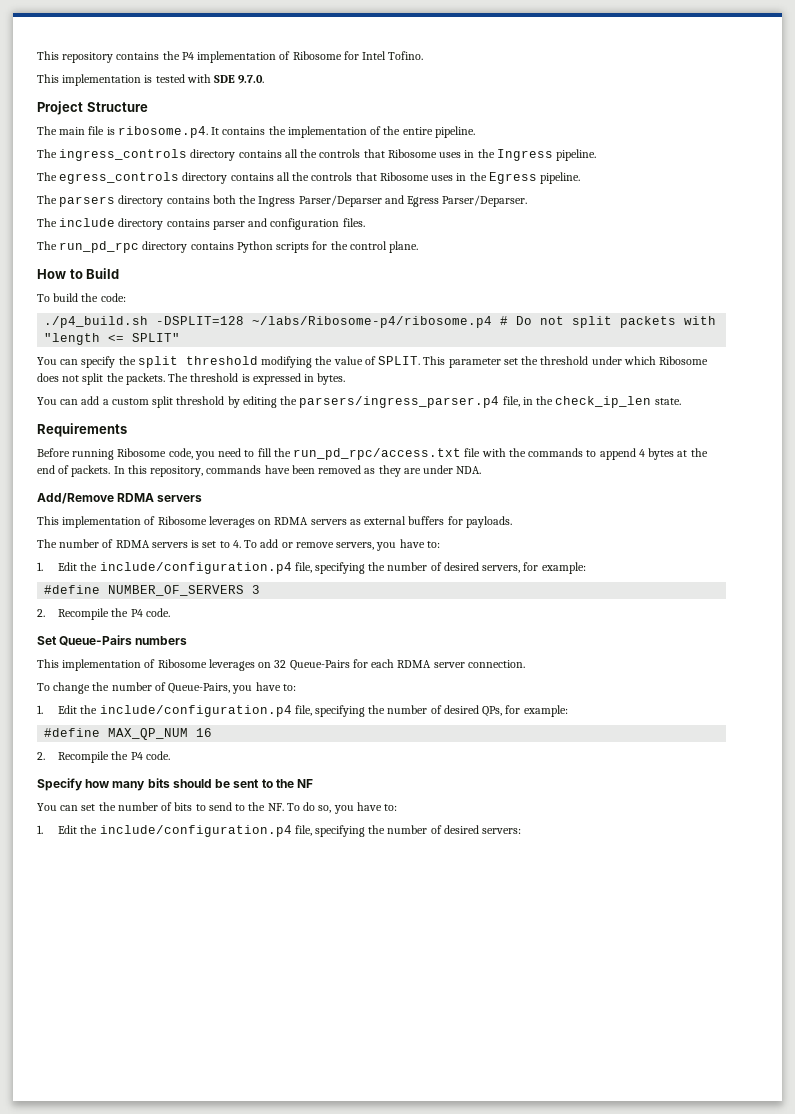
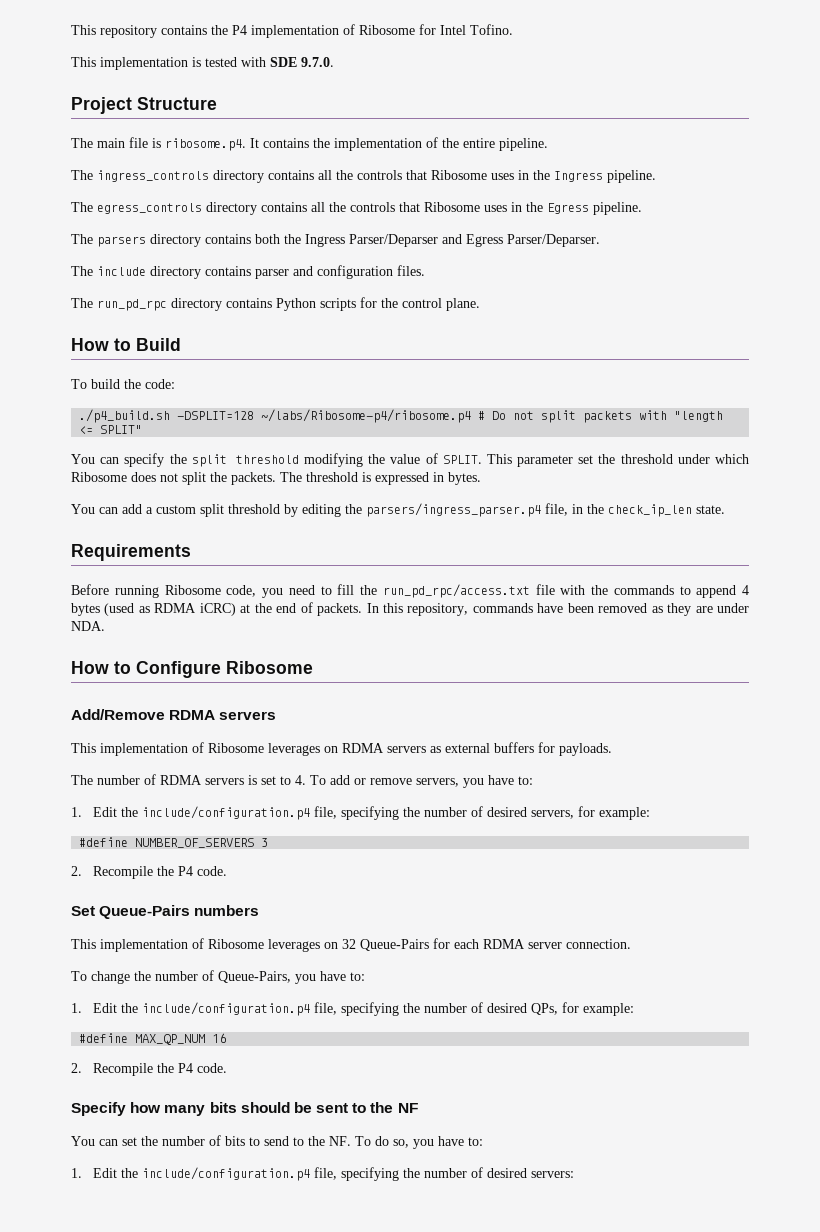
(675, 454) none -> [104,603,236,616] (used as RDMA iCRC)
(482, 470) none -> [71,661,313,678] // How to Configure Ribosome

